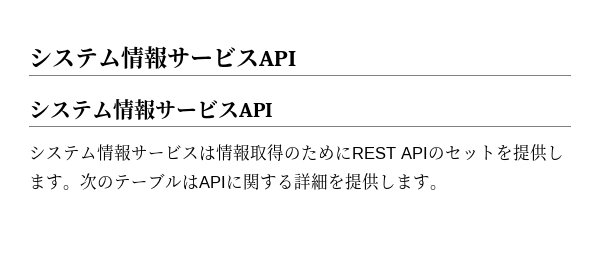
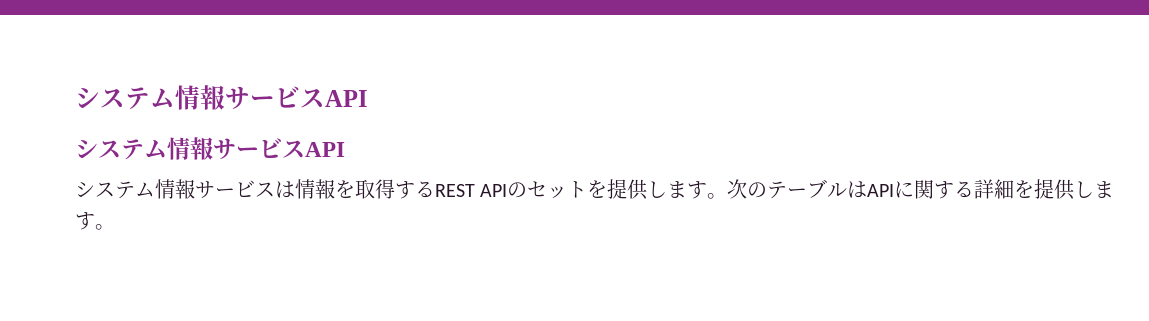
[250,144,352,161] 取得のために -> [335,179,435,199] を取得する

